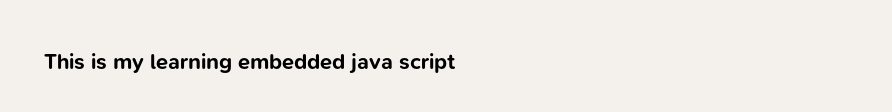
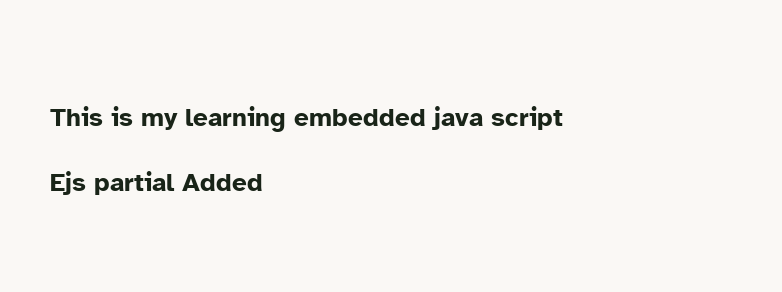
(456, 63) none -> [50,171,263,195] // Ejs partial Added

